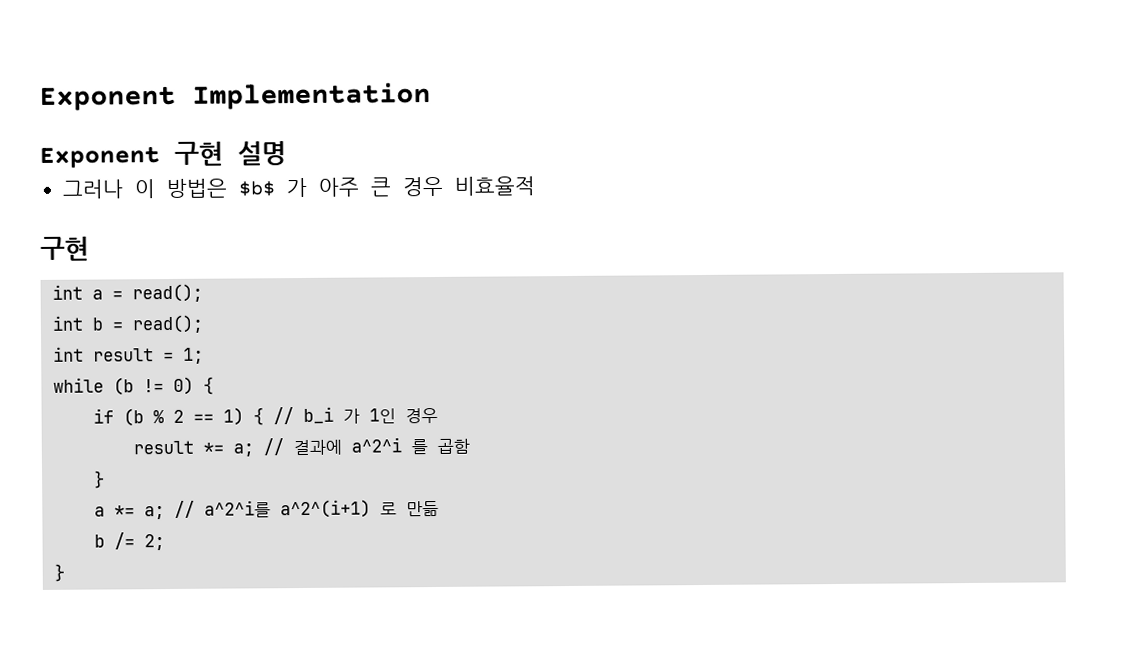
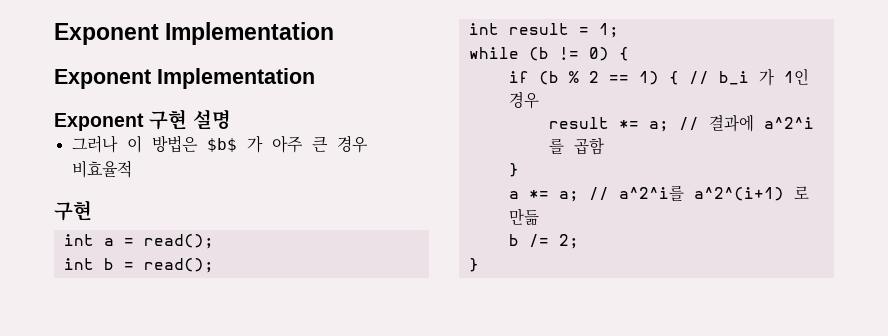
[39,82,431,111] Exponent Implementation -> [54,22,335,45] [54,68,315,89] Exponent Implementation // Exponent Implementation

